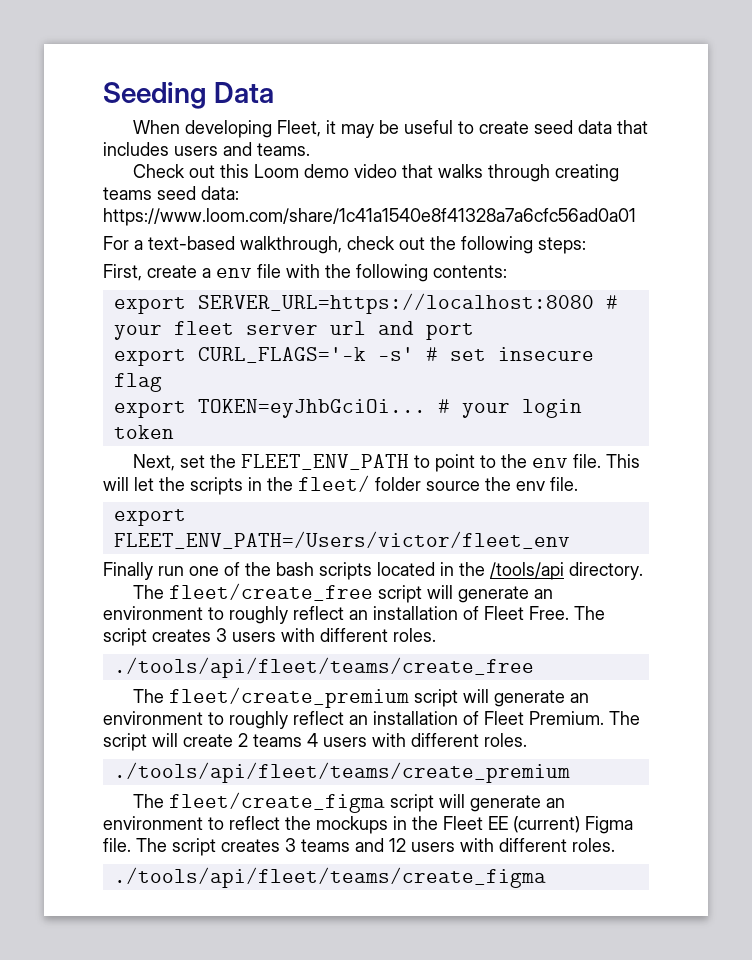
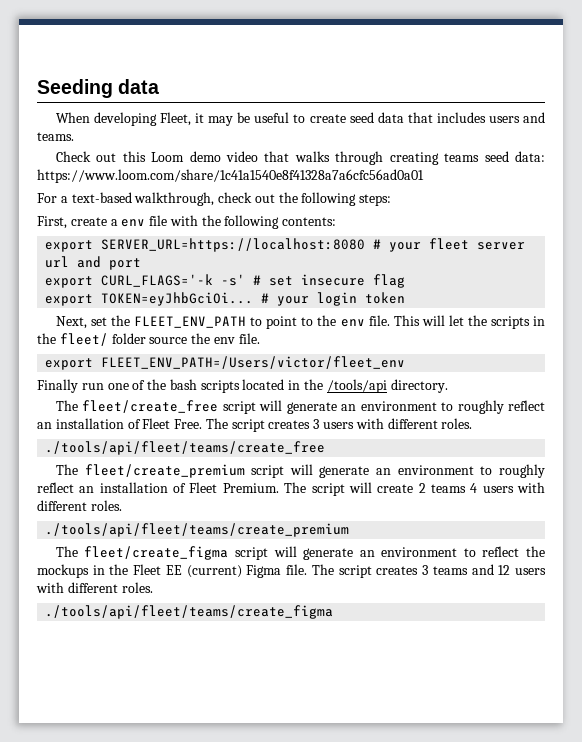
[213,82,274,103] Data -> [118,79,160,94] data

